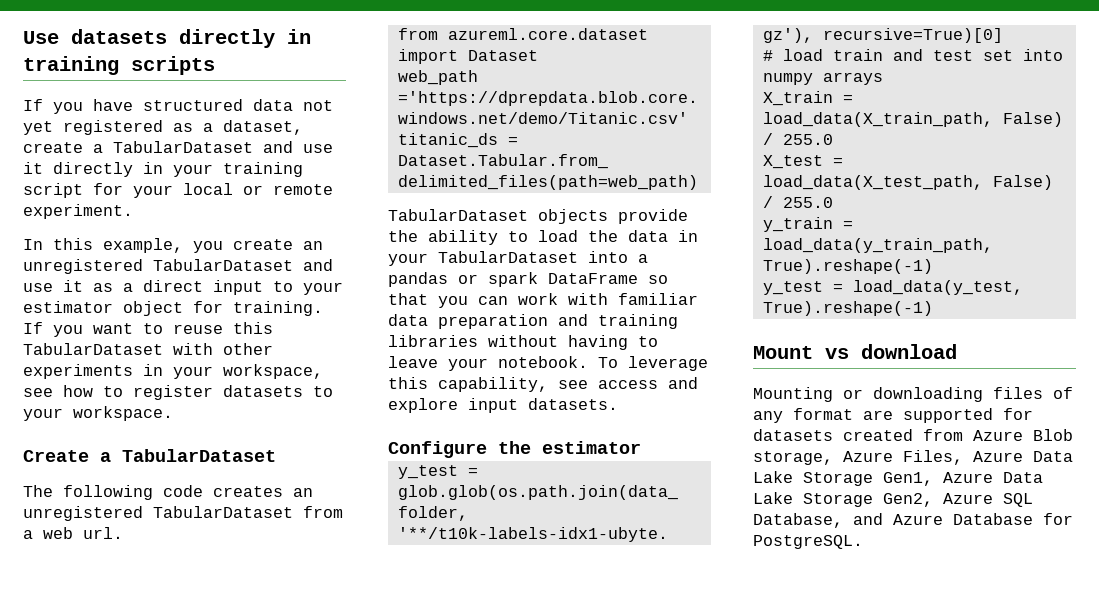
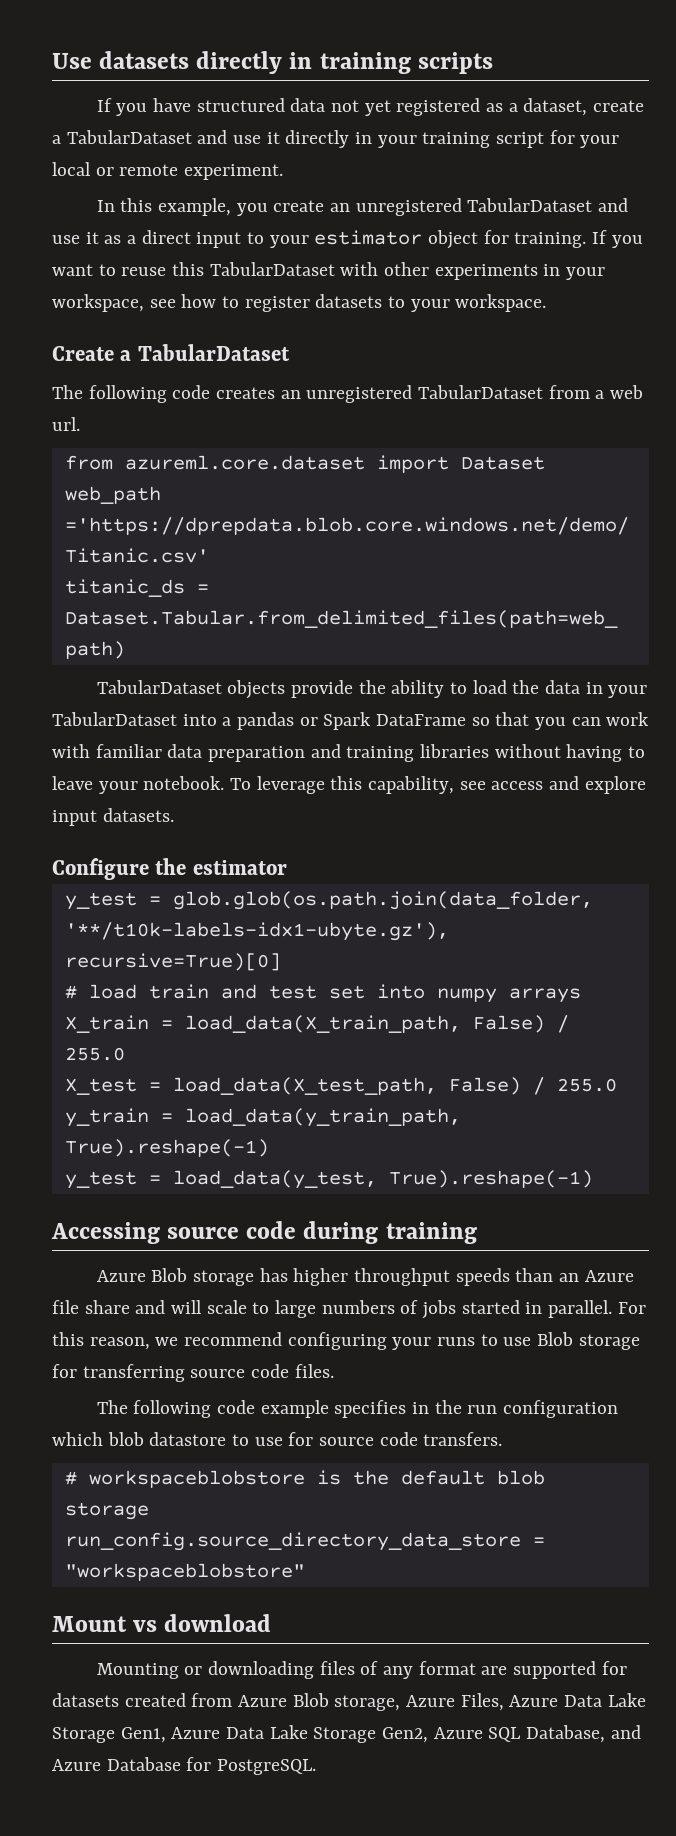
[488,272,538,287] spark -> [323,712,372,730] Spark
(933, 308) none -> [51,1221,477,1244] [96,1268,634,1286] [52,1300,646,1319] [52,1332,640,1350] [52,1364,334,1382] [96,1400,619,1418] [52,1432,503,1446] [64,1470,545,1488] [64,1502,149,1520] [64,1532,545,1551] [64,1563,305,1581] // Accessing source code during training // Azure Blob storage has higher throughput speeds than an Azure file share and will scale to large numbers of jobs started in parallel. For this reason, we recommend configuring your runs to use Blob storage for transferring source code files. // The following code example specifies in the run configuration which blob datastore to use for source code transfers. // # workspaceblobstore is the default blob storage // run_config.source_directory_data_store = "workspaceblobstore"

